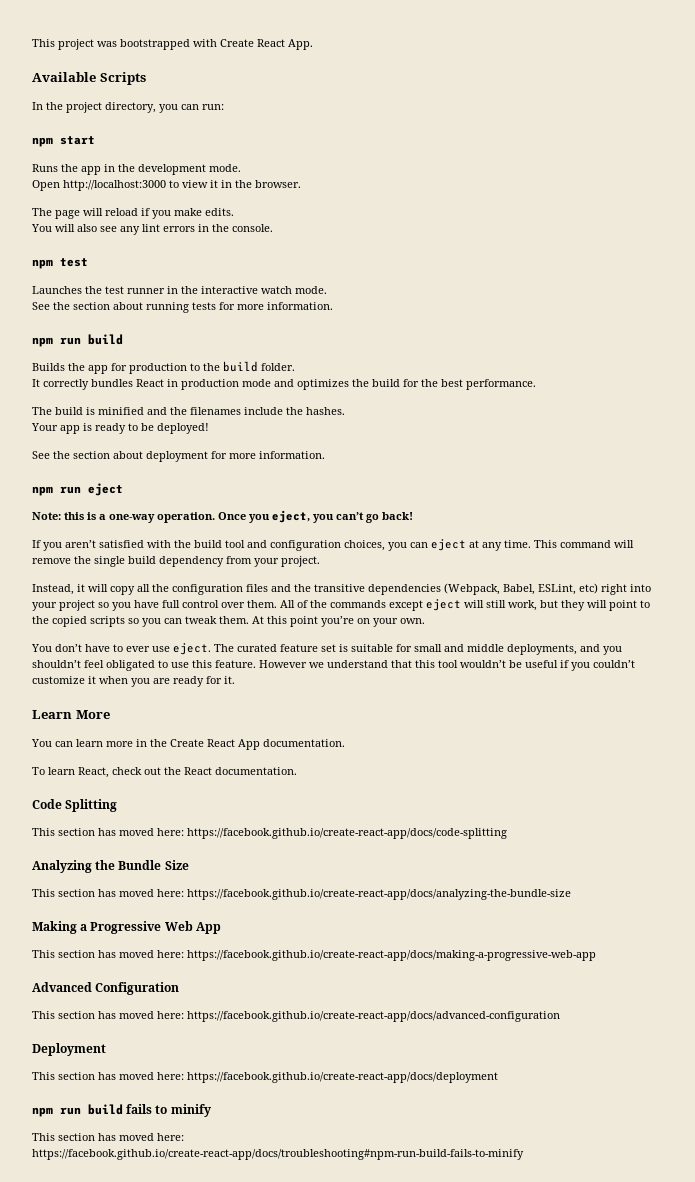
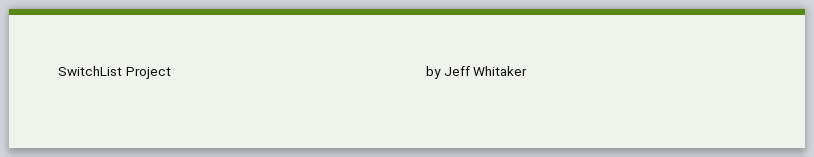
[32,39,313,50] [32,72,146,85] [32,102,224,113] [32,136,95,147] [32,164,241,175] [32,180,301,191] [32,208,234,219] [31,224,273,235] [32,258,88,269] [32,286,327,294] [32,302,333,313] [32,334,123,347] [32,361,295,374] [32,379,536,390] [32,407,345,415] [31,423,209,434] [32,451,325,462] [32,483,123,496] [32,510,413,523] [32,539,634,551] [32,556,320,567] [32,583,651,595] [32,599,650,611] [32,616,425,627] [31,643,622,655] [32,660,635,671] [32,676,235,687] [32,710,110,719] [31,739,345,750] [32,767,297,778] [32,799,118,812] [32,828,507,839] [32,860,189,873] [32,889,571,900] [32,921,221,934] [32,950,596,961] [32,982,180,995] [32,1011,560,1022] [32,1043,106,1056] [32,1072,498,1083] [32,1104,211,1117] [32,1133,184,1141] [32,1149,524,1160] This project was bootstrapped with Create React App. // Available Scripts // In the project directory, you can run: // npm start // Runs the app in the development mode. // Open http://localhost:3000 to view it in the browser. // The page will reload if you make edits. // You will also see any lint errors in the console. // npm test // Launches the test runner in the interactive watch mode. // See the section about running tests for more information. // npm run build // Builds the app for production to the build folder. // It correctly bundles React in production mode and optimizes the build for the best performance. // The build is minified and the filenames include the hashes. // Your app is ready to be deployed! // See the section about deployment for more information. // npm run eject // Note: this is a one-way operation. Once you eject, you can’t go back! // If you aren’t satisfied with the build tool and configuration choices, you can eject at any time. This command will remove the single build dependency from your project. // Instead, it will copy all the configuration files and the transitive dependencies (Webpack, Babel, ESLint, etc) right into your project so you have full control over them. All of the commands except eject will still work, but they will point to the copied scripts so you can tweak them. At this point you’re on your own. // You don’t have to ever use eject. The curated feature set is suitable for small and middle deployments, and you shouldn’t feel obligated to use this feature. However we understand that this tool wouldn’t be useful if you couldn’t customize it when you are ready for it. // Learn More // You can learn more in the Create React App documentation. // To learn React, check out the React documentation. // Code Splitting // This section has moved here: https://facebook.github.io/create-react-app/docs/code-splitting // Analyzing the Bundle Size // This section has moved here: https://facebook.github.io/create-react-app/docs/analyzing-the-bundle-size // Making a Progressive Web App // This section has moved here: https://facebook.github.io/create-react-app/docs/making-a-progressive-web-app // Advanced Configuration // This section has moved here: https://facebook.github.io/create-react-app/docs/advanced-configuration // Deployment // This section has moved here: https://facebook.github.io/create-react-app/docs/deployment // npm run build fails to minify // This section has moved here: https://facebook.github.io/create-react-app/docs/troubleshooting#npm-run-build-fails-to-minify -> [58,66,171,79] [426,66,528,79] SwitchList Project // by Jeff Whitaker

